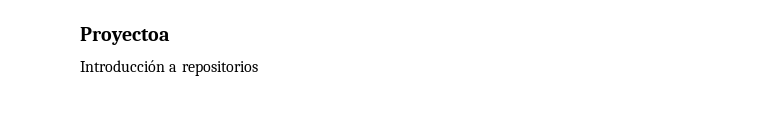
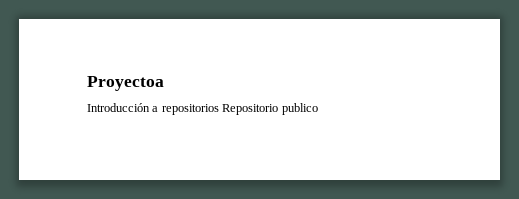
(258, 68) none -> [222,103,318,115] Repositorio publico

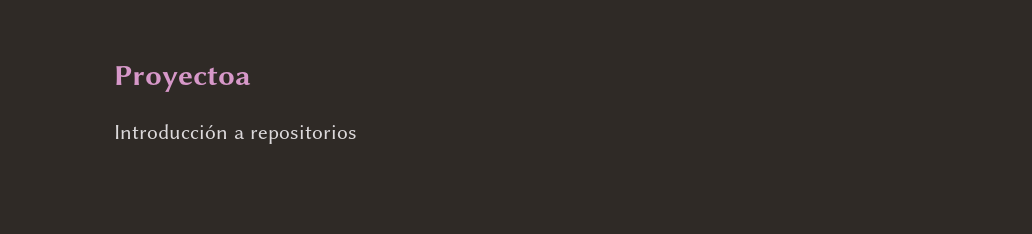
[222,103,318,115] Repositorio publico -> (357, 134) none

